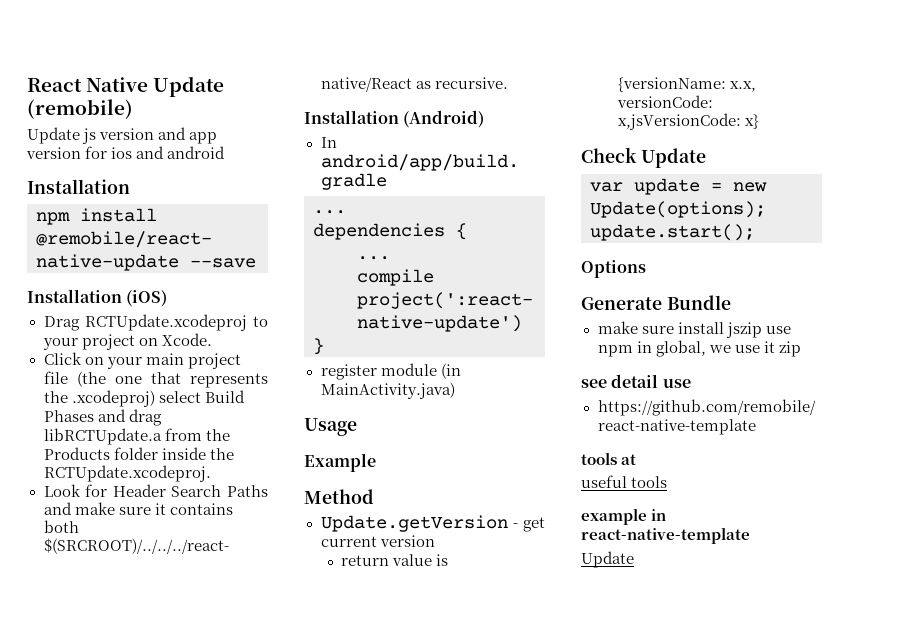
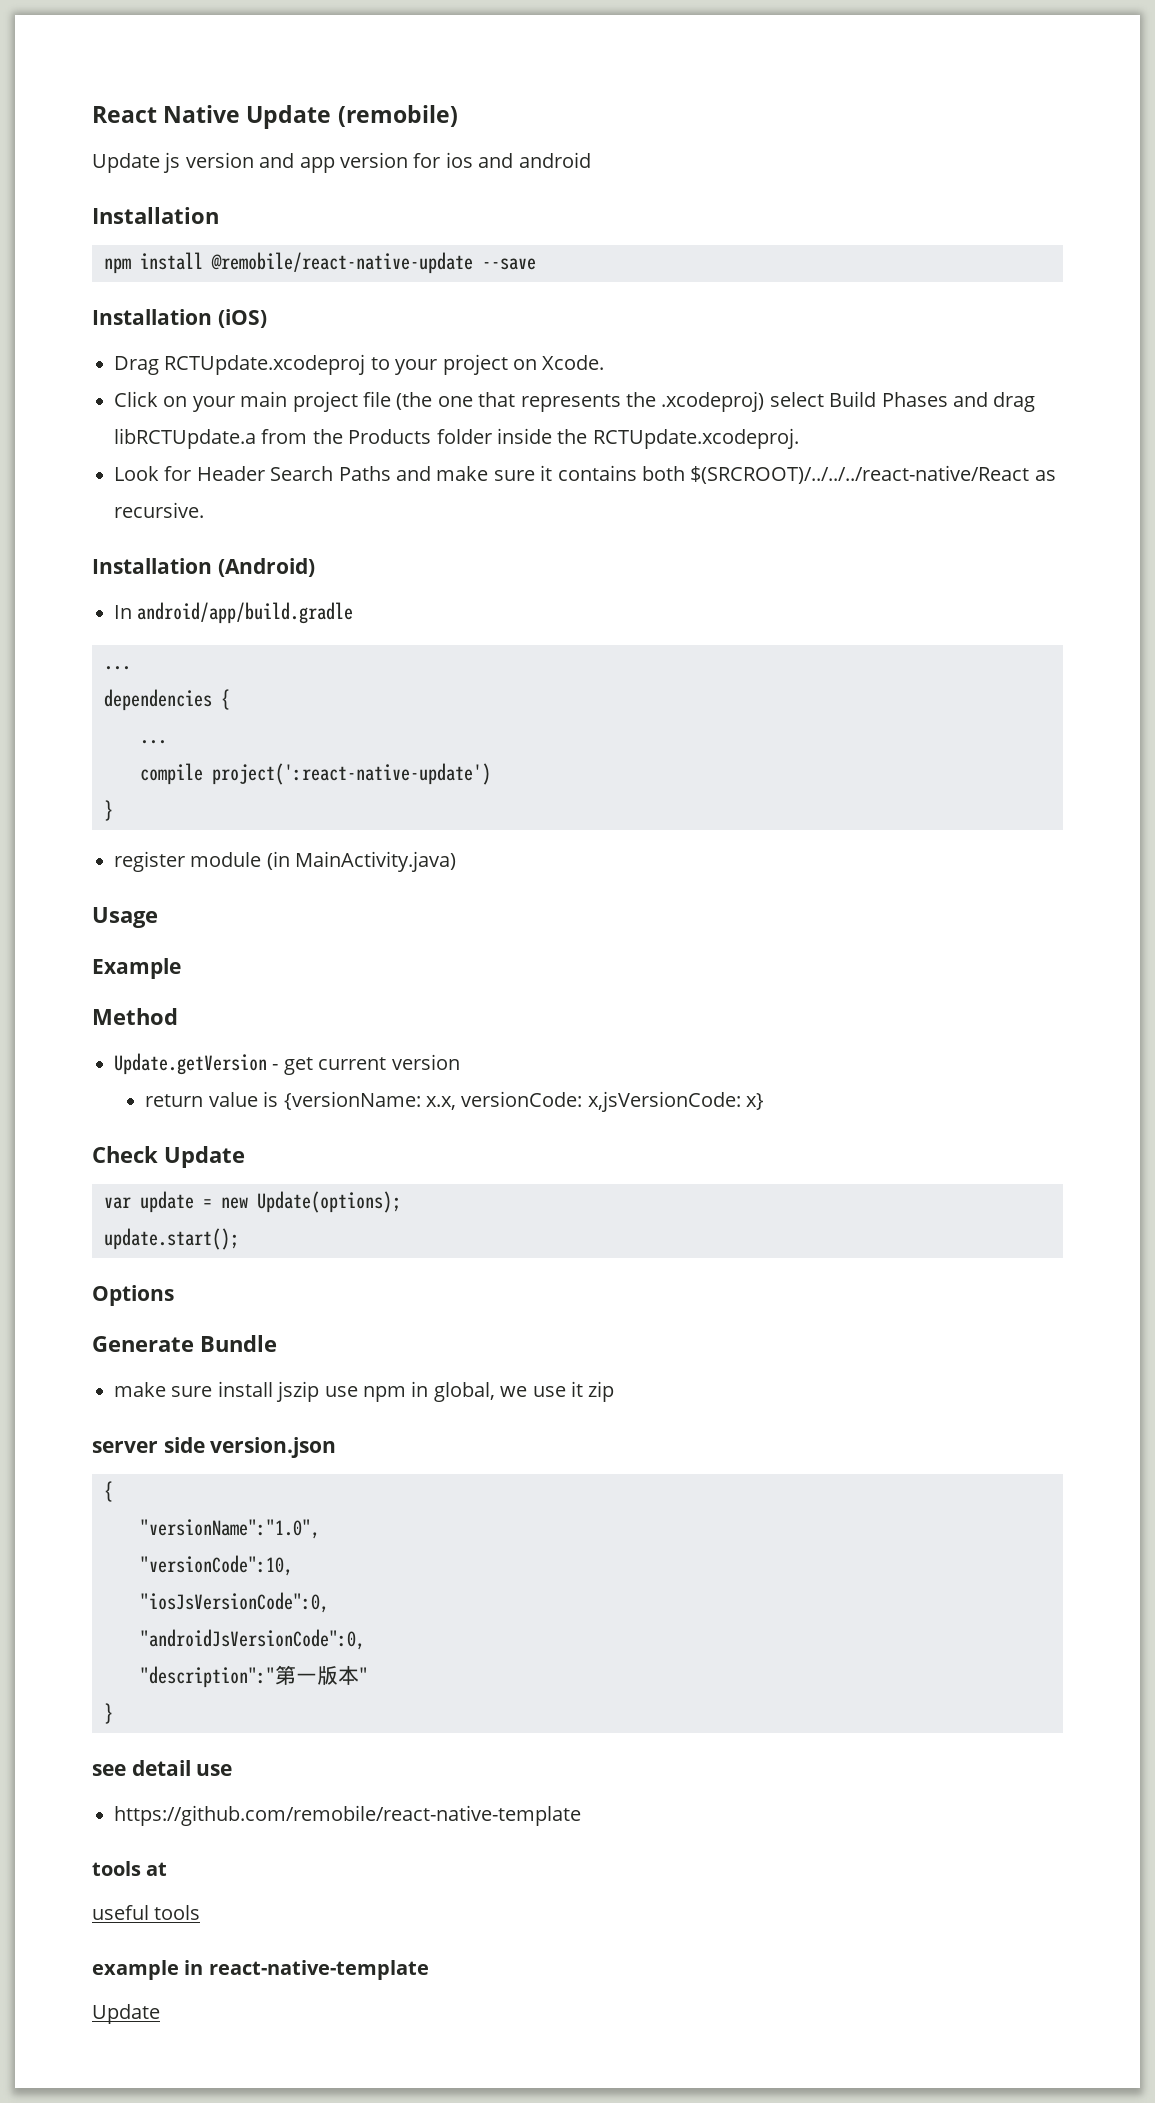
(801, 349) none -> [92,1437,337,1458] [104,1481,113,1502] [140,1519,320,1539] [140,1555,293,1576] [140,1592,329,1613] [140,1629,365,1650] [140,1665,368,1688] [104,1703,113,1724] // server side version.json // { // "versionName":"1.0", // "versionCode":10, // "iosJsVersionCode":0, // "androidJsVersionCode":0, // "description":"第一版本" // }

